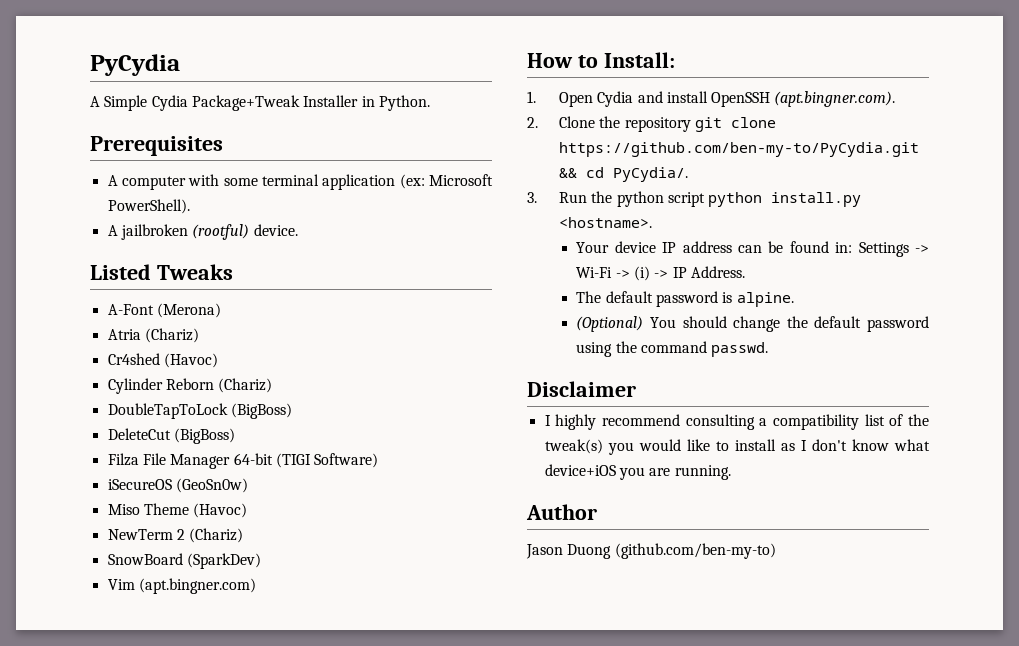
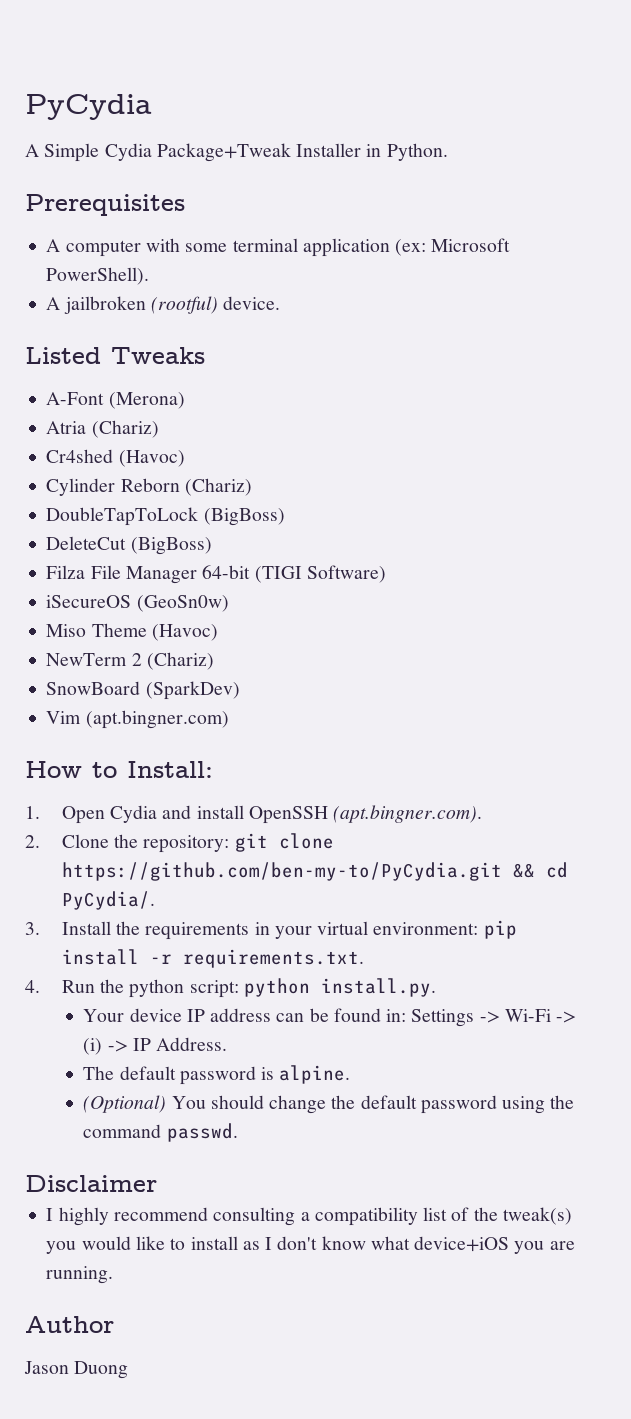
[624,117,691,132] repository -> [143,835,230,853] repository:
[558,191,862,207] [558,217,652,228] Run the python script python install.py <hostname>. -> [61,920,517,940] [61,949,364,968] [25,978,436,998] Install the requirements in your virtual environment: pip install -r requirements.txt. // 4. Run the python script: python install.py.
[614,543,776,559] (github.com/ben-my-to) -> (129, 1370) none

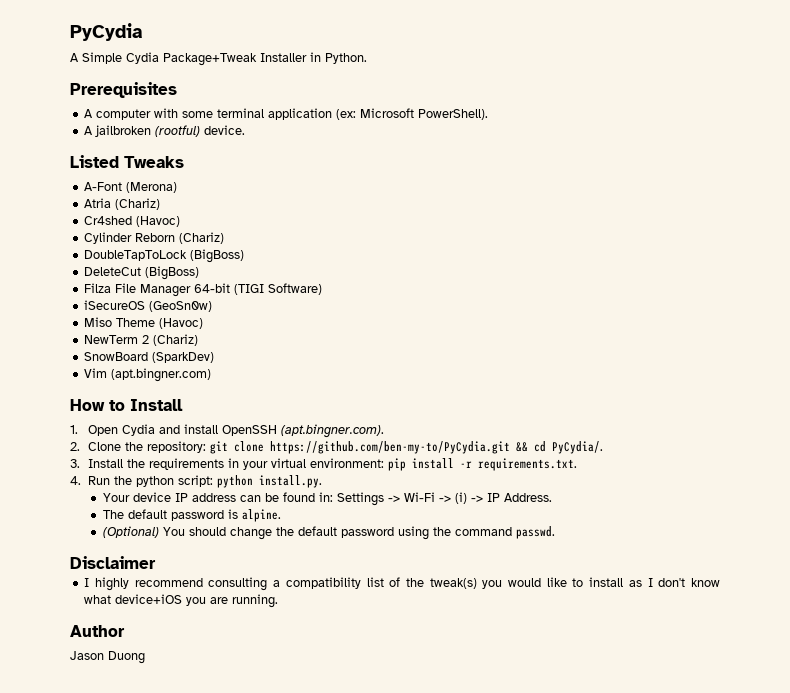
[127,761,213,778] Install: -> [130,399,183,411] Install

